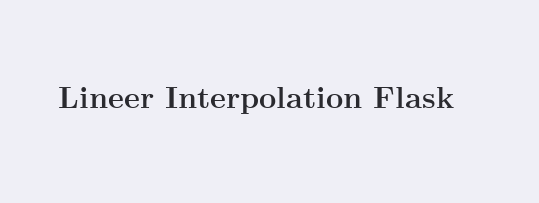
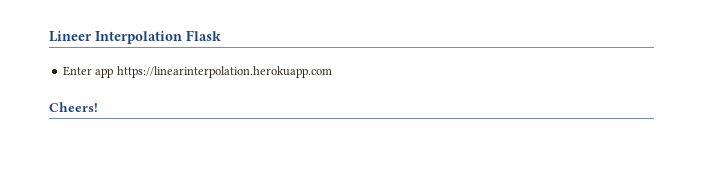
(454, 97) none -> [62,66,332,78] [49,102,98,112] // Enter app https://linearinterpolation.herokuapp.com // Cheers!

